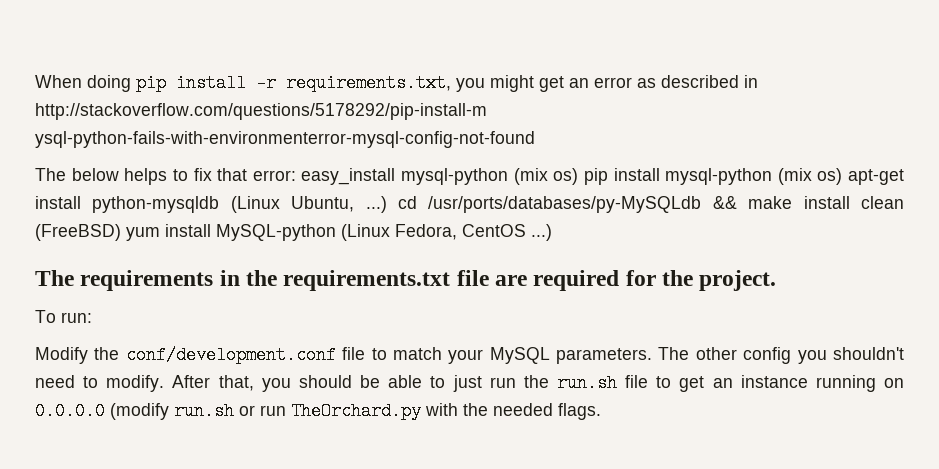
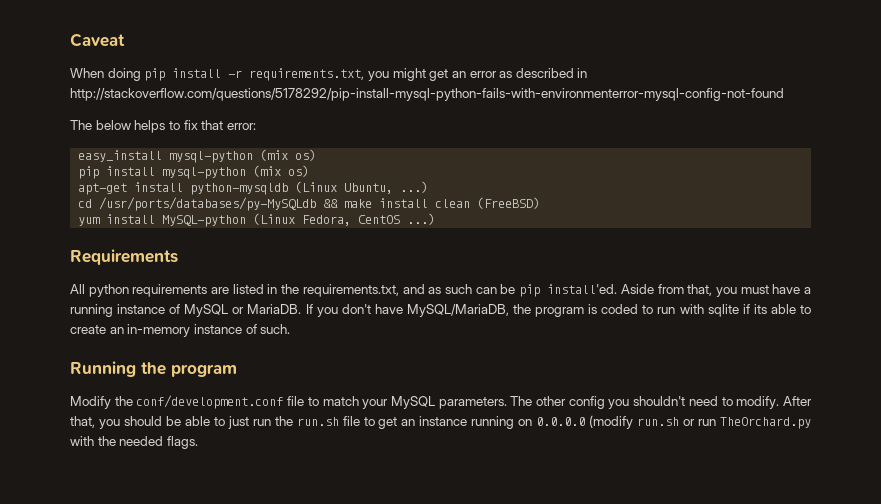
(35, 81) none -> [70,33,125,47] Caveat //
[35,103,487,120] [35,131,535,148] http://stackoverflow.com/questions/5178292/pip-install-m ysql-python-fails-with-environmenterror-mysql-config-not-found -> [70,88,784,101] http://stackoverflow.com/questions/5178292/pip-install-mysql-python-fails-with-environmenterror-mysql-config-not-found
(296, 175) none -> (256, 126) //
(579, 176) none -> (317, 155) //
(843, 176) none -> (310, 171) //
(387, 204) none -> (429, 187) //
(121, 232) none -> (541, 203) //
[35,270,777,291] [35,310,92,323] The requirements in the requirements.txt file are required for the project. // To run: -> [70,249,178,265] [70,284,812,297] [70,304,812,317] [70,324,291,337] [70,361,237,377] Requirements // All python requirements are listed in the requirements.txt, and as such can be pip install'ed. Aside from that, you must have a running instance of MySQL or MariaDB. If you don't have MySQL/MariaDB, the program is coded to run with sqlite if its able to create an in-memory instance of such. // Running the program

